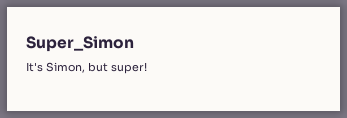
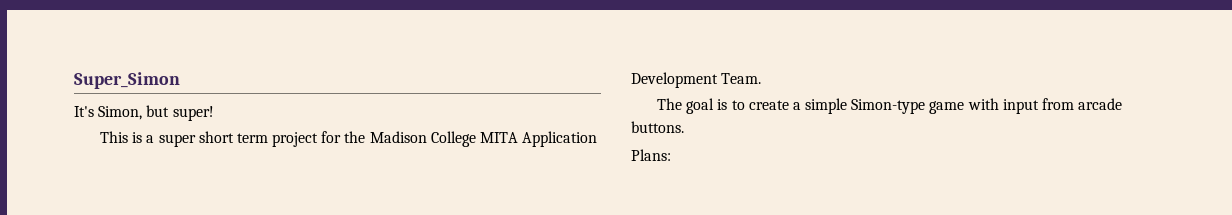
(147, 68) none -> [99,131,598,147] [631,72,762,88] [656,98,1123,114] [631,121,684,133] [631,149,671,161] // This is a super short term project for the Madison College MITA Application Development Team. // The goal is to create a simple Simon-type game with input from arcade buttons. // Plans:

